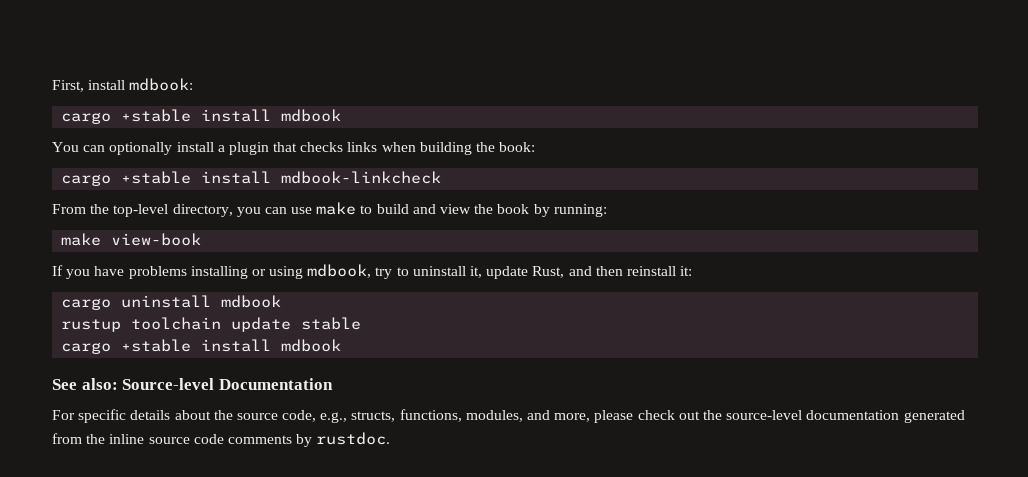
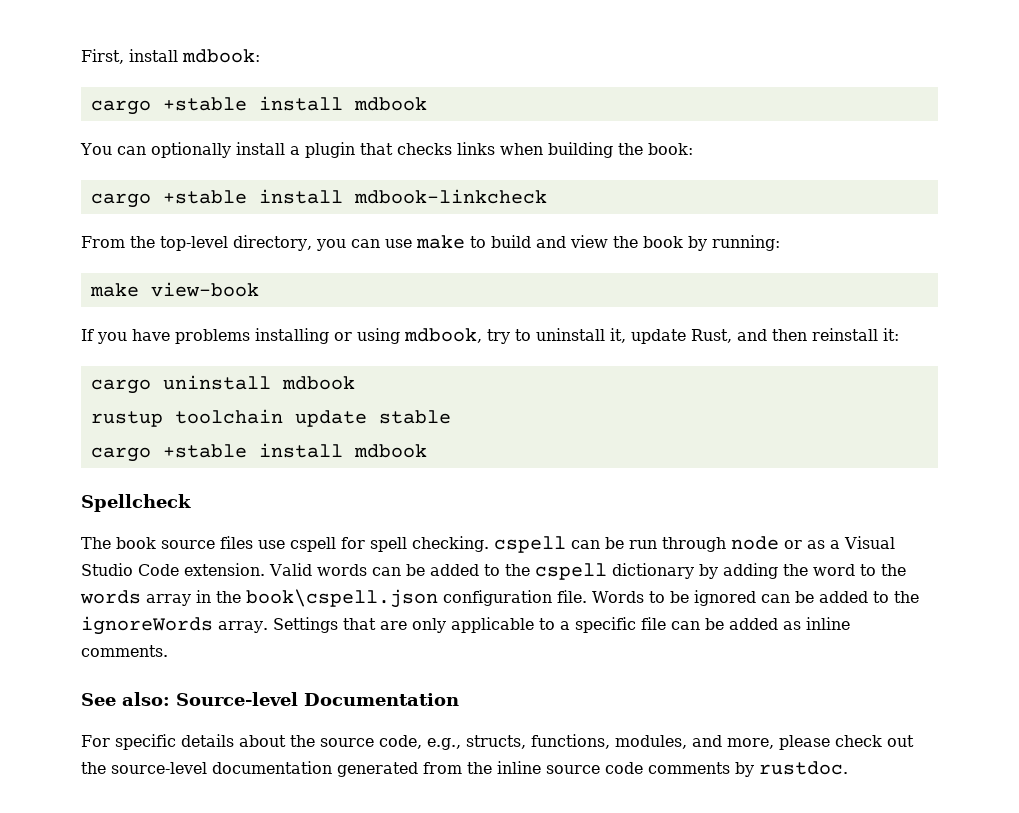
(342, 345) none -> [81,494,191,512] [81,536,895,553] [81,563,906,580] [80,589,919,608] [81,616,850,635] [81,645,168,657] // Spellcheck // The book source files use cspell for spell checking. cspell can be run through node or as a Visual Studio Code extension. Valid words can be added to the cspell dictionary by adding the word to the words array in the book\cspell.json configuration file. Words to be ignored can be added to the ignoreWords array. Settings that are only applicable to a specific file can be added as inline comments.

